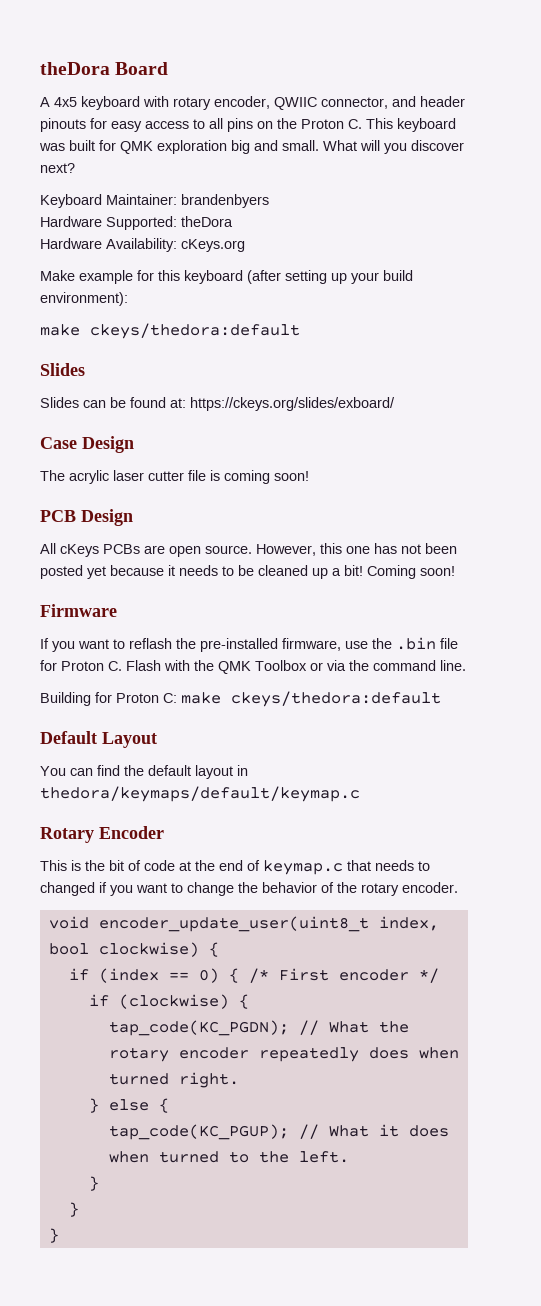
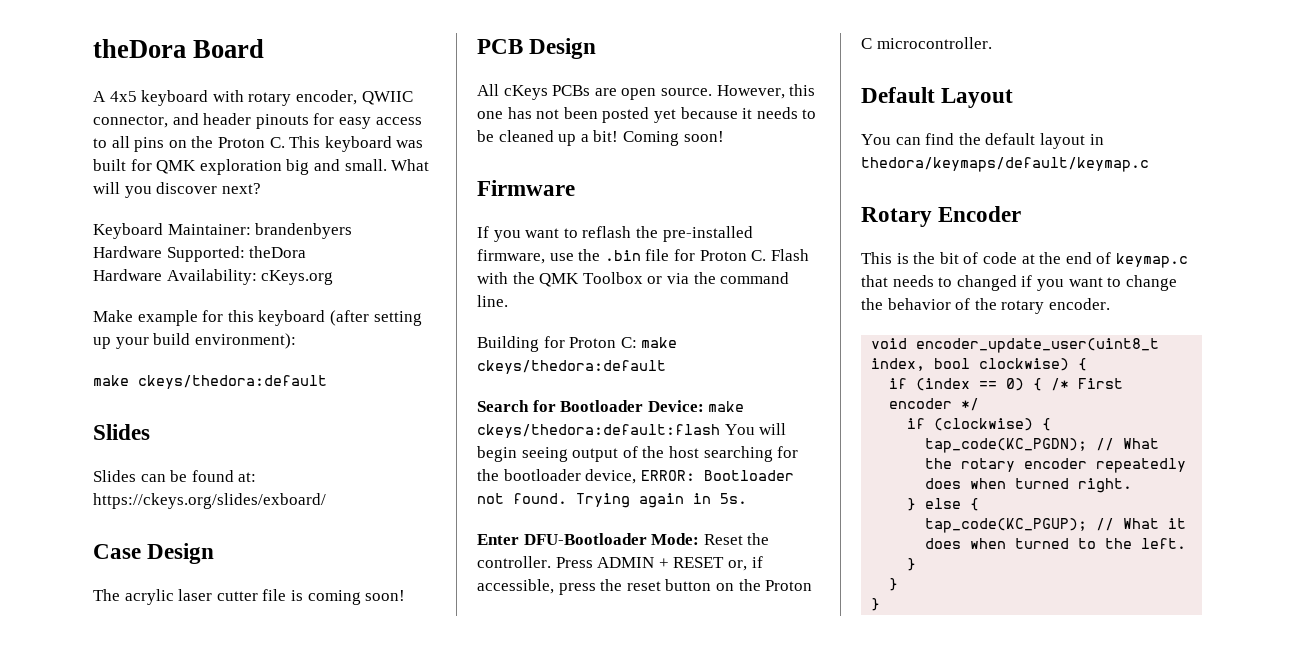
(441, 699) none -> [477,400,745,412] [477,423,787,438] [477,446,799,462] [477,469,794,484] [477,493,747,508] [477,533,770,545] [477,556,763,571] [477,579,813,595] [861,37,992,49] // Search for Bootloader Device: make ckeys/thedora:default:flash You will begin seeing output of the host searching for the bootloader device, ERROR: Bootloader not found. Trying again in 5s. // Enter DFU-Bootloader Mode: Reset the controller. Press ADMIN + RESET or, if accessible, press the reset button on the Proton C microcontroller.

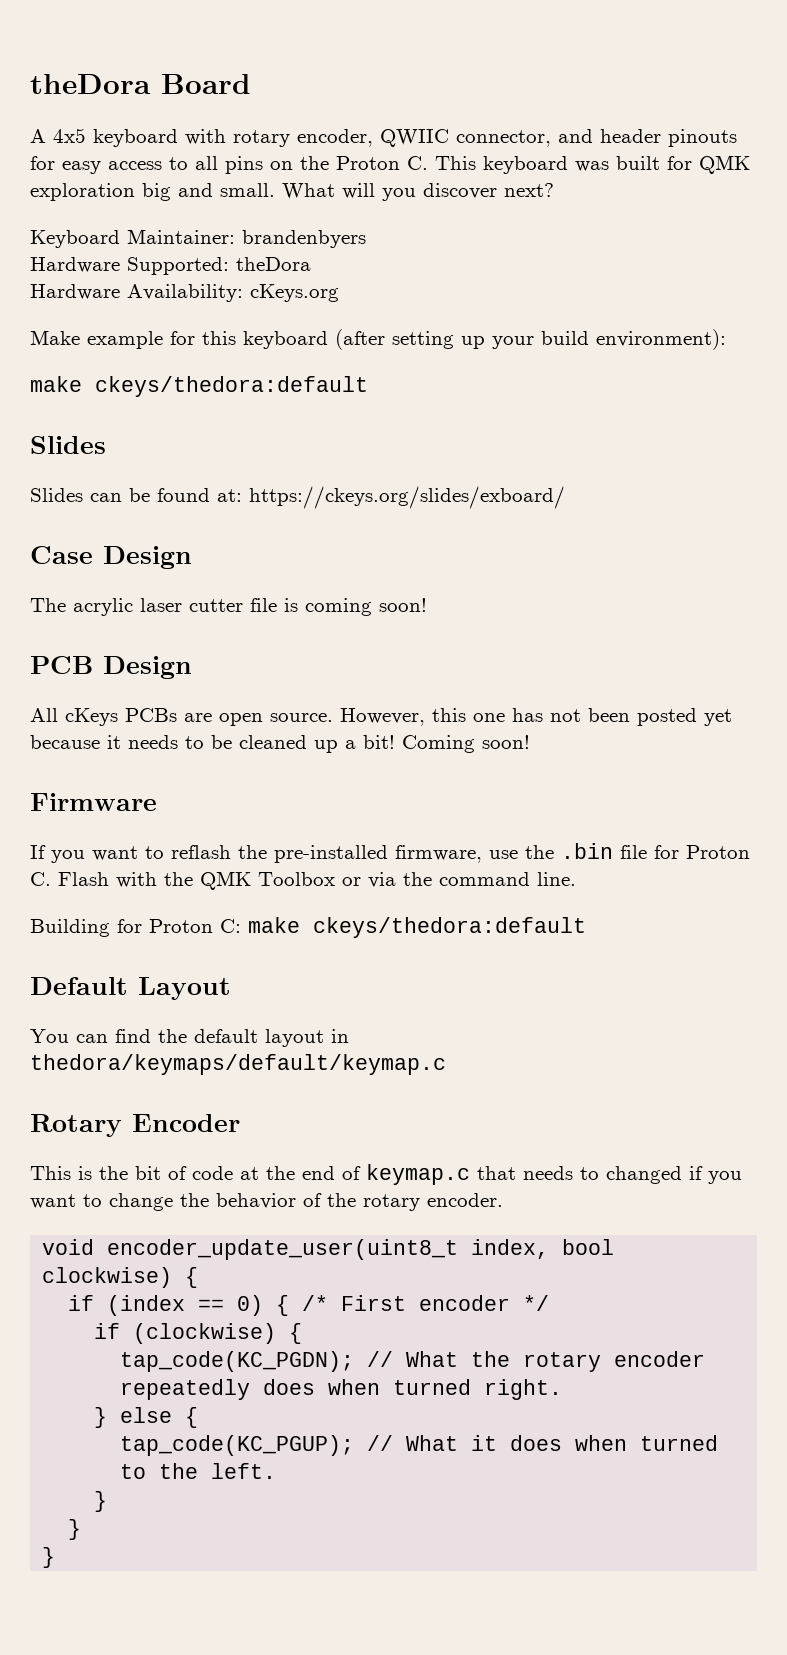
[477,400,745,412] [477,423,787,438] [477,446,799,462] [477,469,794,484] [477,493,747,508] [477,533,770,545] [477,556,763,571] [477,579,813,595] [861,37,992,49] // Search for Bootloader Device: make ckeys/thedora:default:flash You will begin seeing output of the host searching for the bootloader device, ERROR: Bootloader not found. Trying again in 5s. // Enter DFU-Bootloader Mode: Reset the controller. Press ADMIN + RESET or, if accessible, press the reset button on the Proton C microcontroller. -> (586, 927) none

